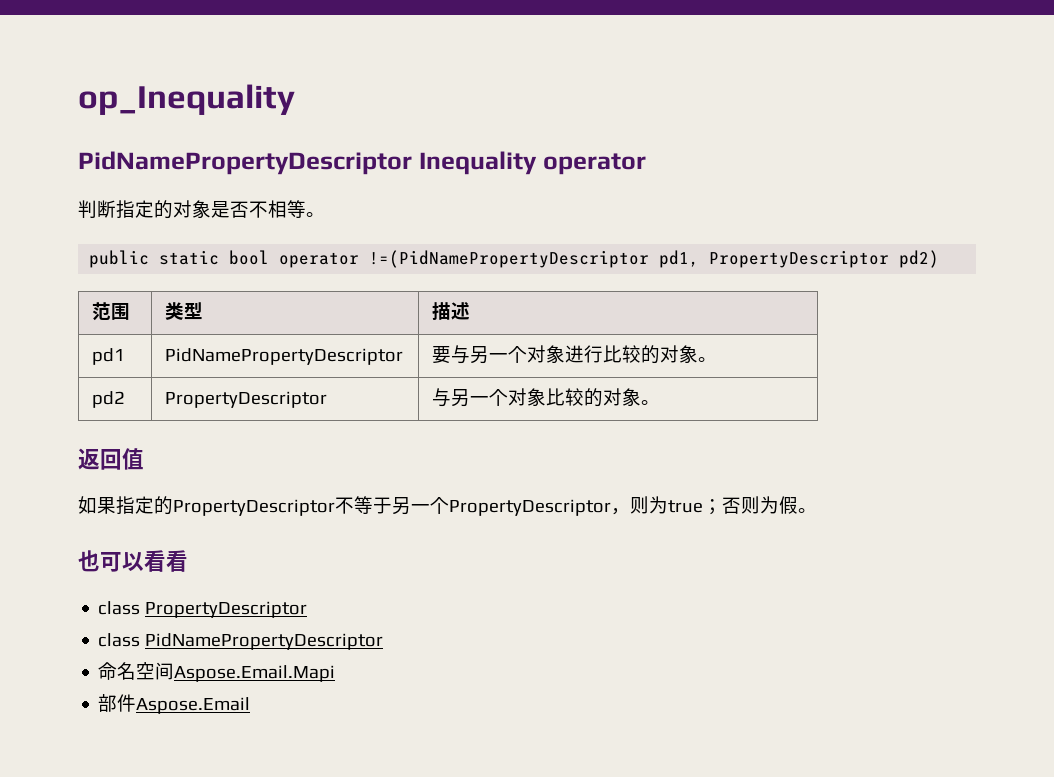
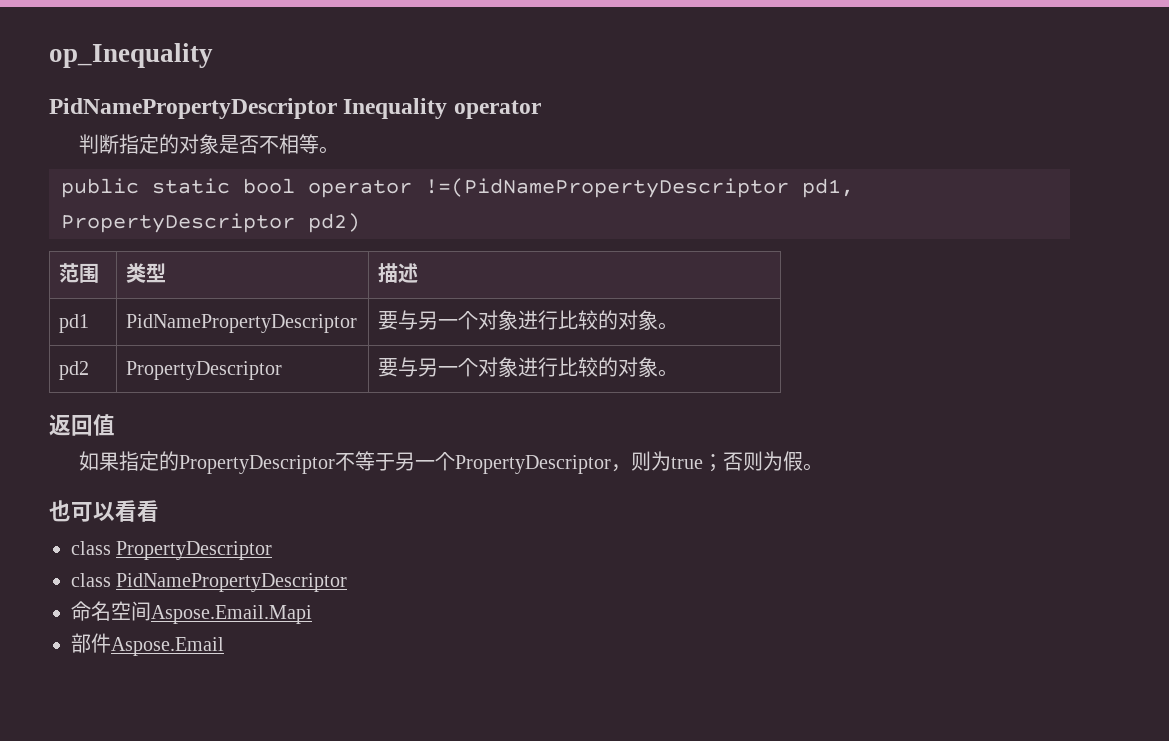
[432,388,547,407] 与另一个对象 -> [377,357,558,377] 要与另一个对象进行

